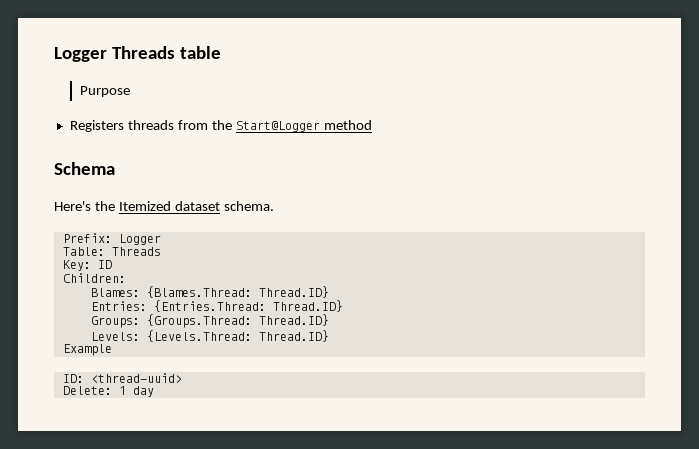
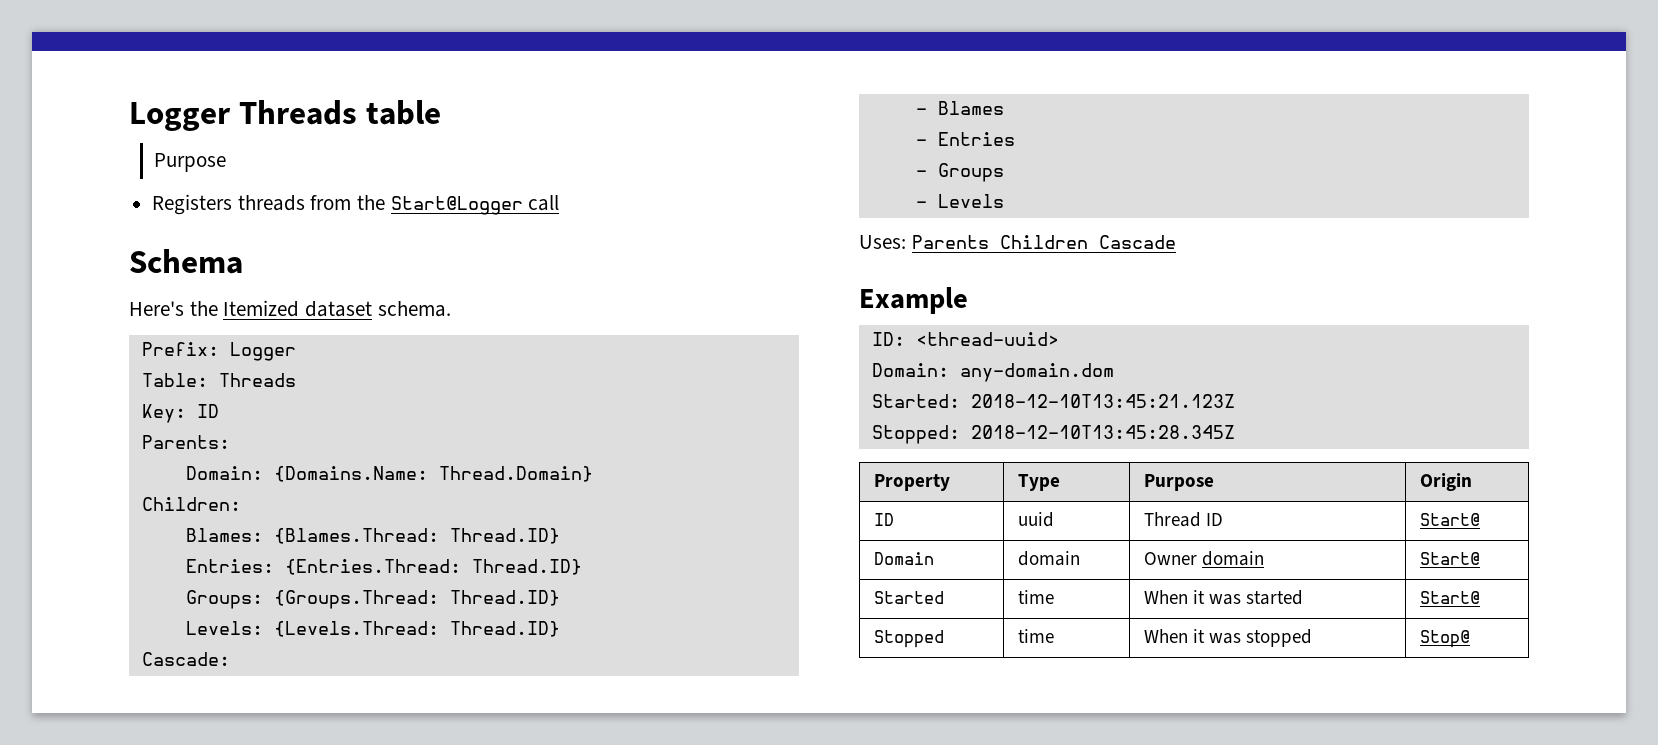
[323,120,372,130] method -> [528,195,560,211] call
(112, 264) none -> [141,435,230,449] [185,466,593,482] // Parents: // Domain: {Domains.Name: Thread.Domain}
[62,344,112,356] [62,373,182,383] [62,386,154,397] Example // ID: <thread-uuid> // Delete: 1 day -> [141,652,230,666] [915,101,1004,115] [915,132,1015,146] [915,163,1004,182] [915,194,1004,208] [859,235,1176,249] [859,287,968,314] [871,332,1059,346] [871,363,1114,382] [871,394,1235,408] [871,425,1235,444] [873,474,950,491] [1017,474,1060,491] [1143,474,1214,491] [1419,473,1472,491] [873,513,894,526] [1017,512,1054,527] [1143,512,1224,527] [1419,513,1480,526] [873,552,934,565] [1017,551,1080,566] [1143,551,1265,566] [1419,552,1480,565] [873,591,944,604] [1017,590,1054,604] [1143,590,1304,605] [1419,591,1480,604] [873,630,944,648] [1017,629,1054,643] [1143,629,1313,647] [1419,630,1470,648] Cascade: // - Blames // - Entries // - Groups // - Levels // Uses: Parents Children Cascade // Example // ID: <thread-uuid> // Domain: any-domain.dom // Started: 2018-12-10T13:45:21.123Z // Stopped: 2018-12-10T13:45:28.345Z // Property | Type | Purpose | Origin // ID | uuid | Thread ID | Start@ // Domain | domain | Owner domain | Start@ // Started | time | When it was started | Start@ // Stopped | time | When it was stopped | Stop@

